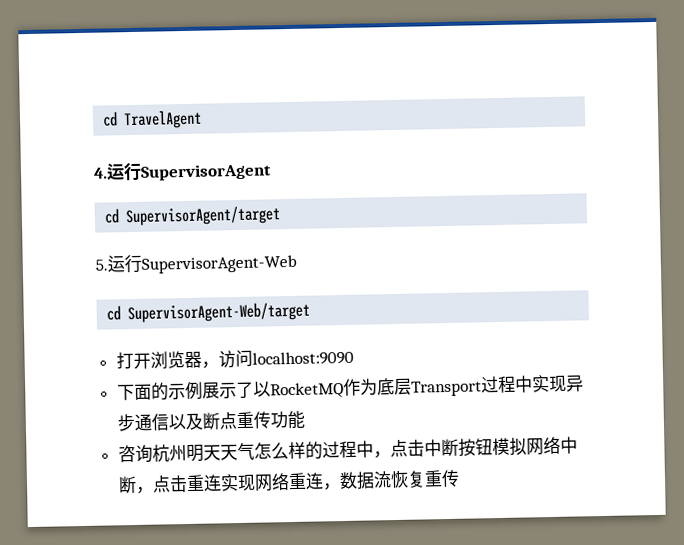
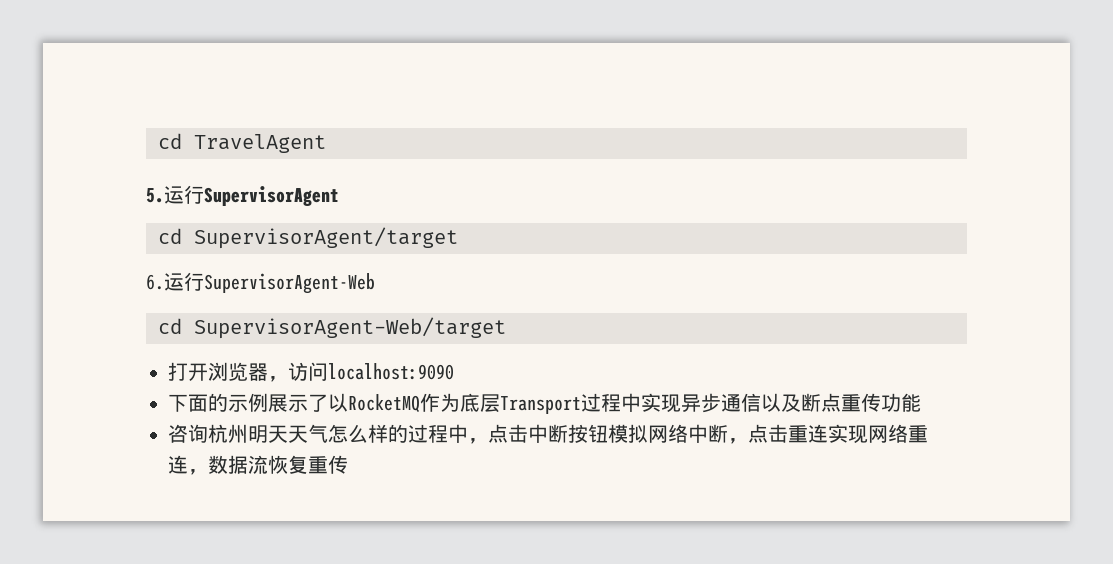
[93,167,108,179] 4. -> [146,188,164,203] 5.
[95,259,108,271] 5. -> [146,274,164,290] 6.

